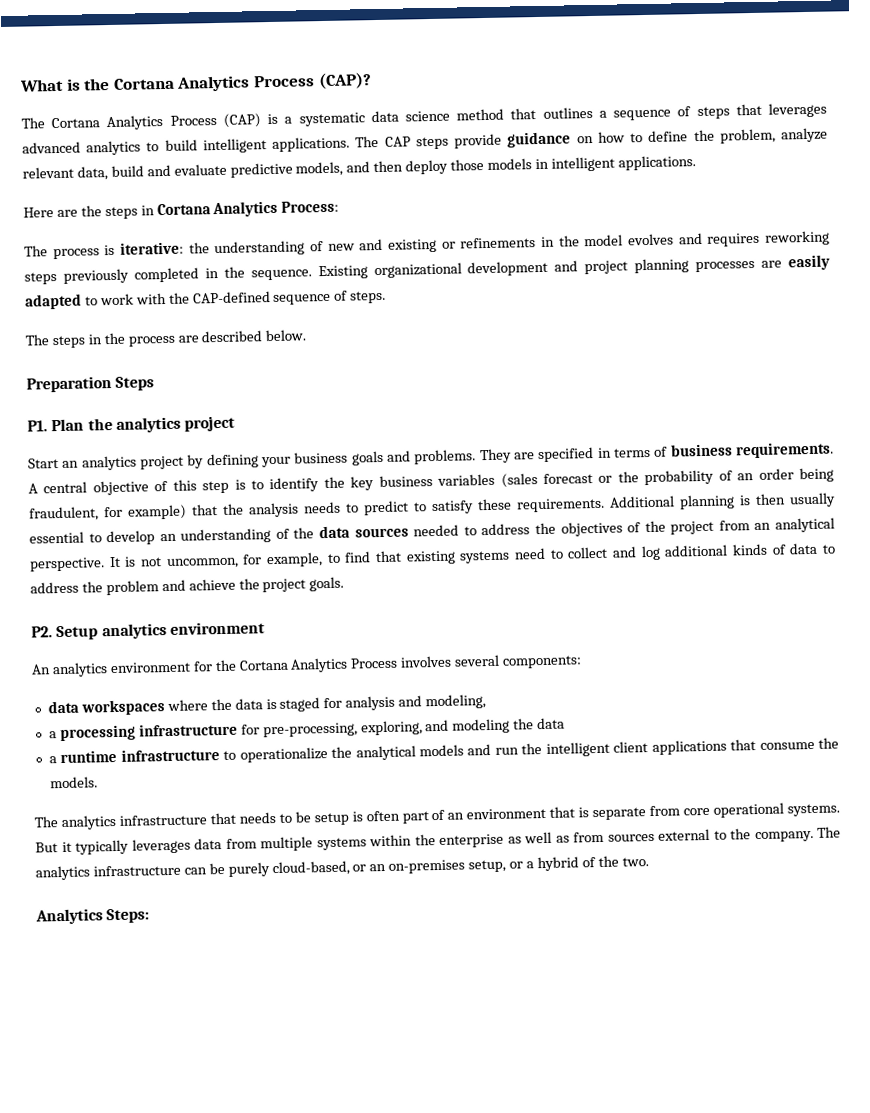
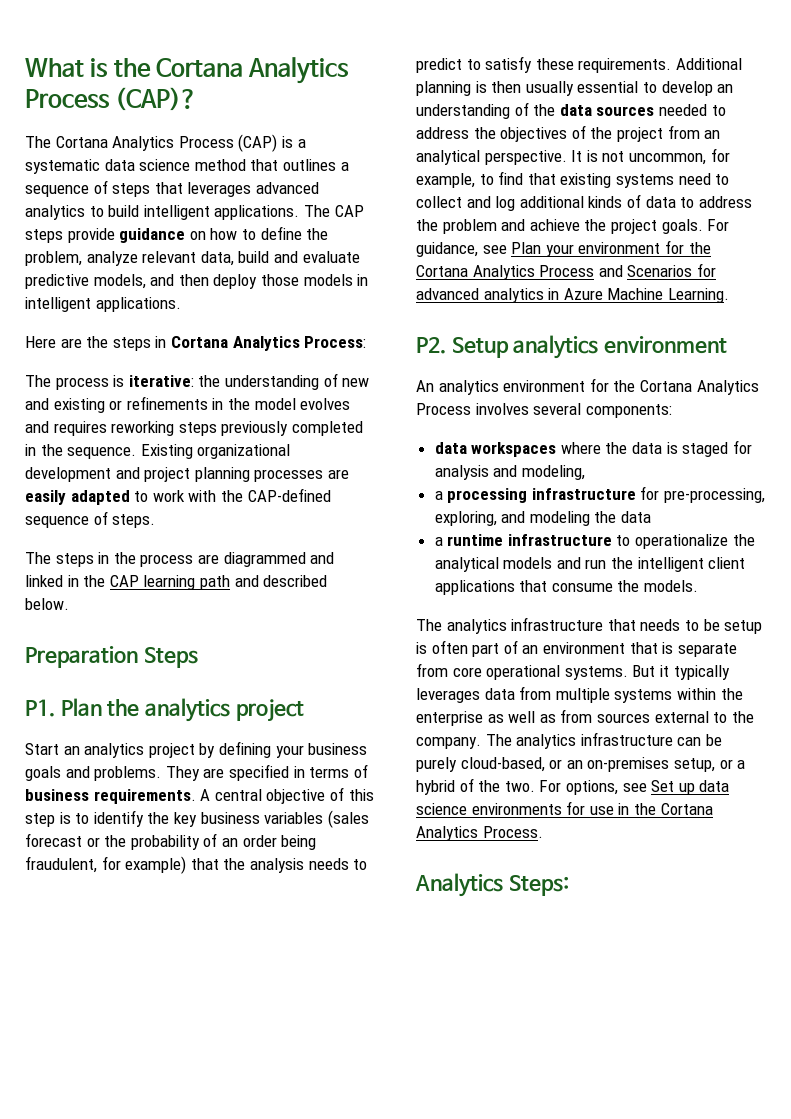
(199, 339) none -> [223,552,335,567] [25,575,259,590] diagrammed and linked in the CAP learning path and
(345, 584) none -> [707,219,730,231] [416,240,711,257] [416,263,716,280] [416,288,729,303] For guidance, see Plan your environment for the Cortana Analytics Process and Scenarios for advanced analytics in Azure Machine Learning.
(649, 862) none -> [539,780,730,795] [416,801,713,815] [416,826,543,841] For options, see Set up data science environments for use in the Cortana Analytics Process.

